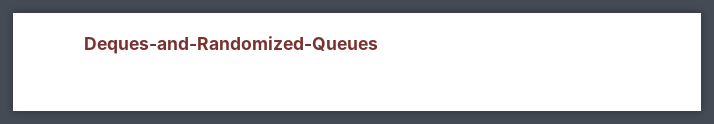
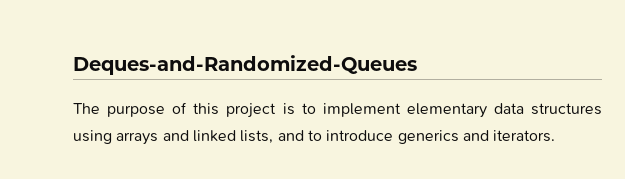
(378, 45) none -> [73,102,602,118] [73,130,556,145] // The purpose of this project is to implement elementary data structures using arrays and linked lists, and to introduce generics and iterators.

